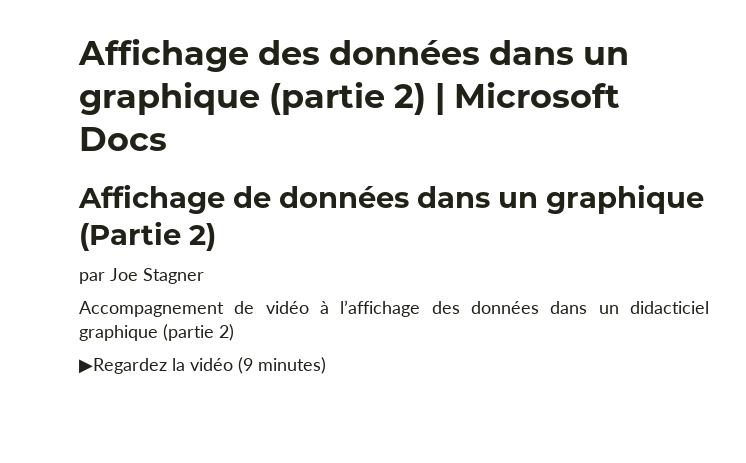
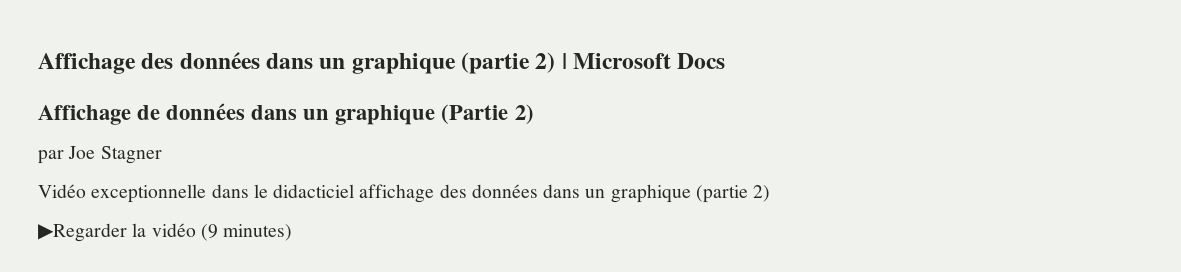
[79,300,709,317] Accompagnement de vidéo à l’affichage des données dans un didacticiel -> [38,184,606,203] Vidéo exceptionnelle dans le didacticiel affichage des données dans un
[79,358,167,374] ▶Regardez -> [38,223,127,242] ▶Regarder

